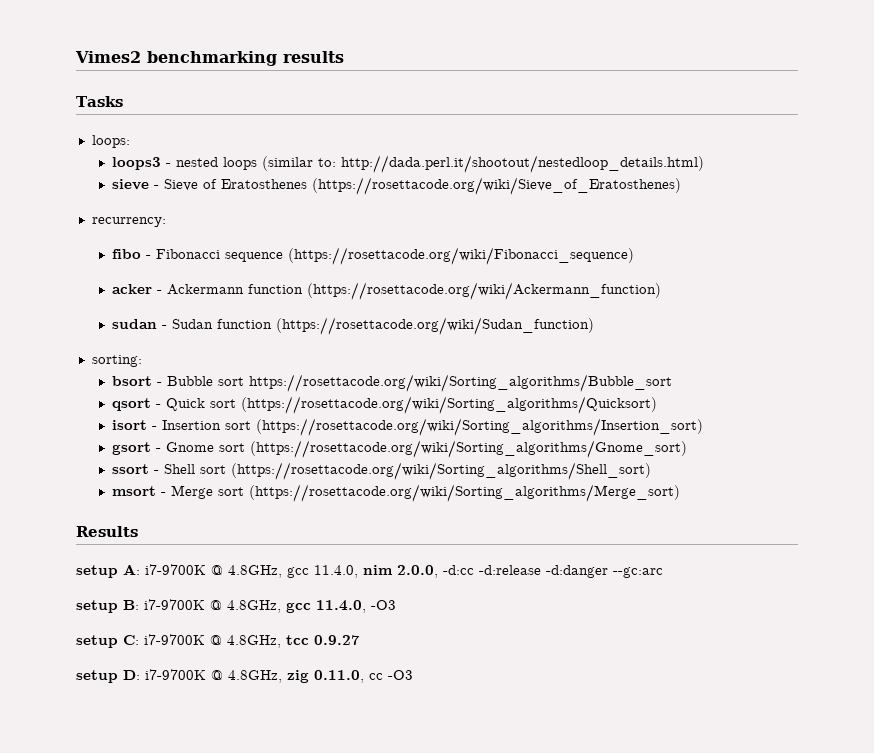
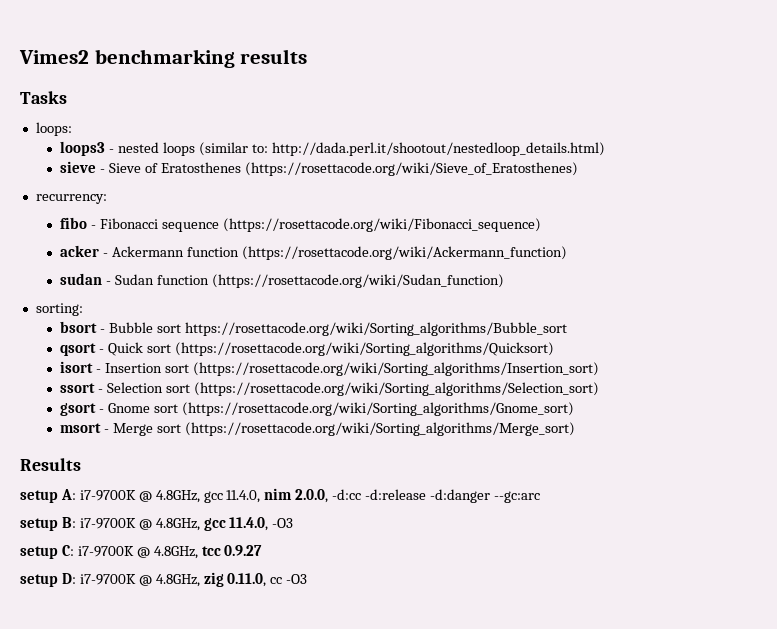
(704, 427) none -> [60,382,599,396] // ssort - Selection sort (https://rosettacode.org/wiki/Sorting_algorithms/Selection_sort)
[112,462,652,480] // ssort - Shell sort (https://rosettacode.org/wiki/Sorting_algorithms/Shell_sort) -> (574, 409) none

